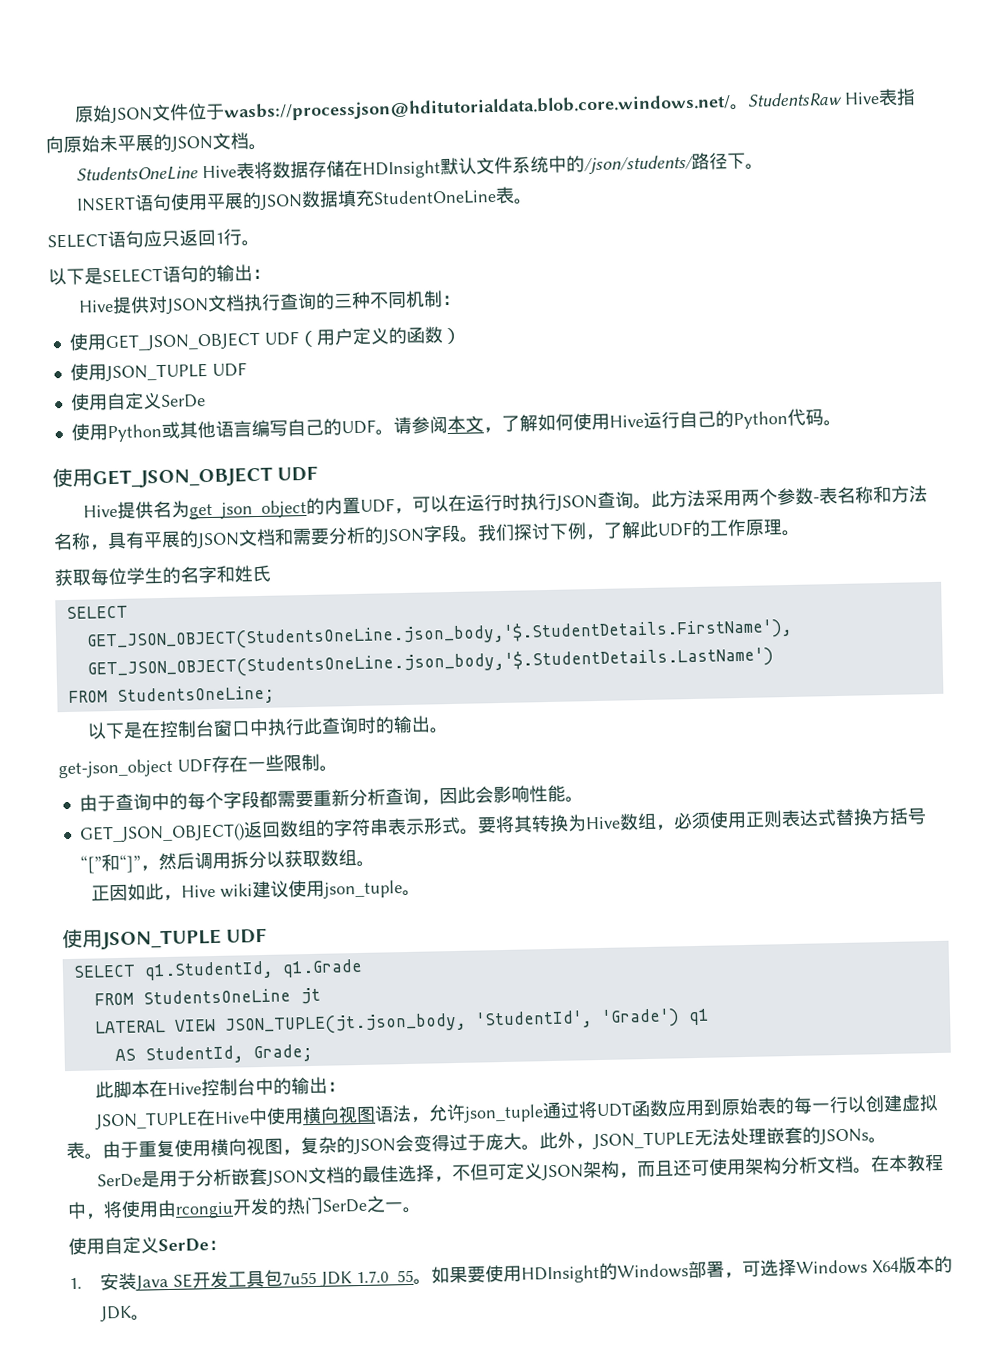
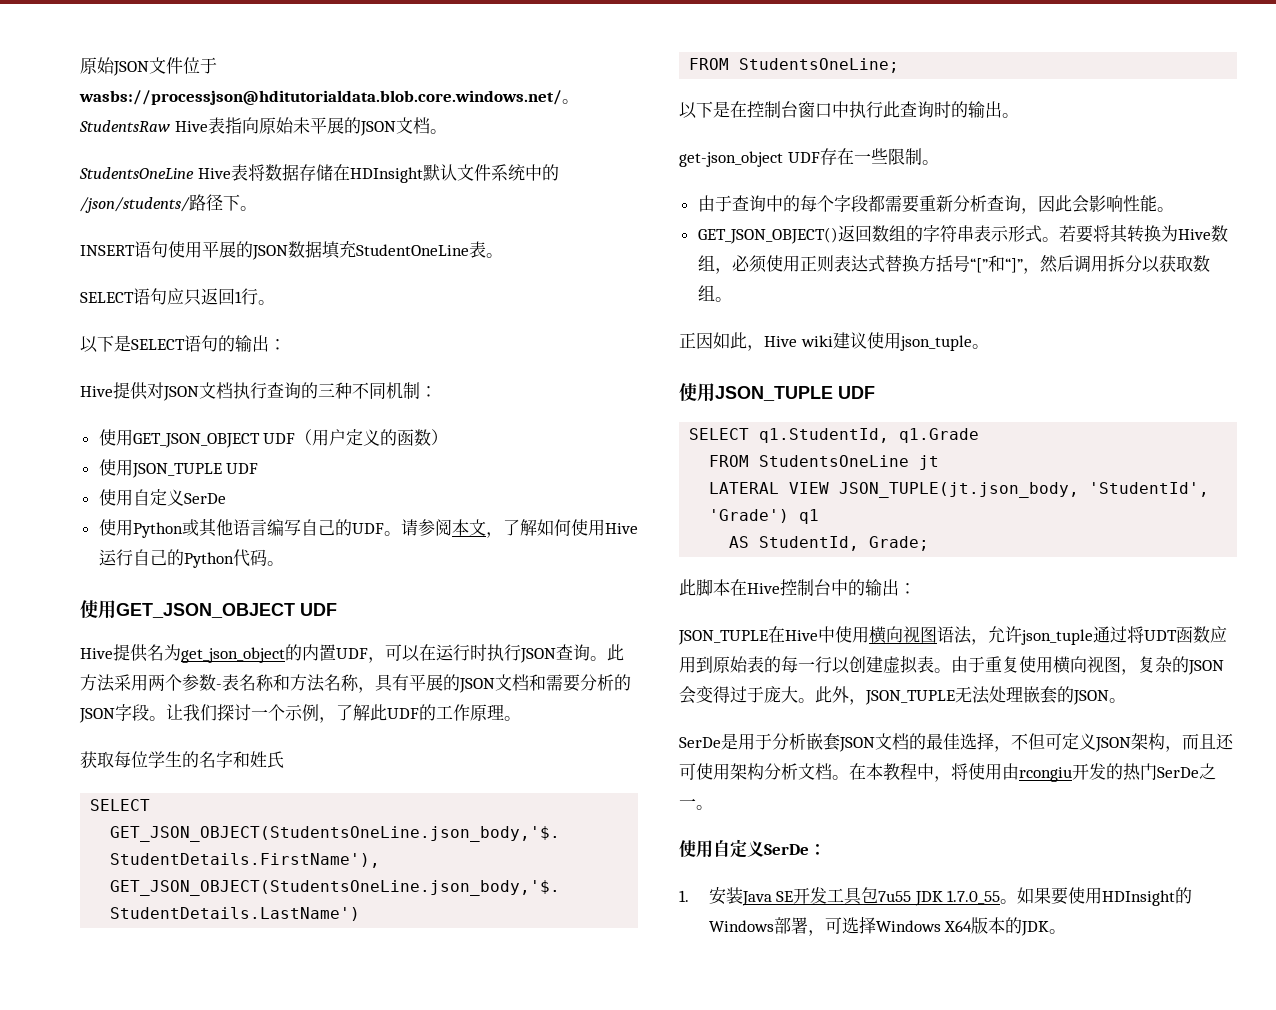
(479, 539) none -> [166,704,183,720] 让
[549,523,569,540] 下 -> [251,704,303,721] 一个示
(479, 831) none -> [1058,225,1076,242] 若
[819,1128,869,1146] JSONs -> [1073,690,1109,705] JSON

